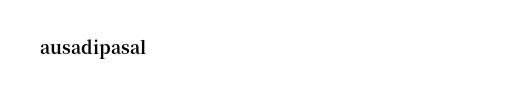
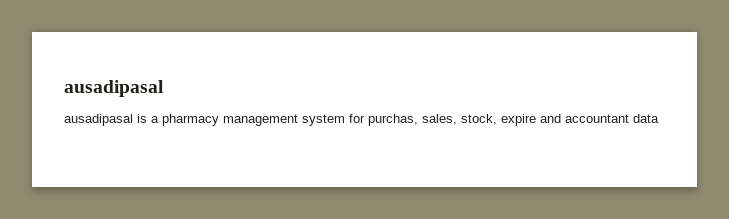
[40,39,146,59] ausadipasal -> [64,80,164,97] [64,114,659,126] ausadipasal // ausadipasal is a pharmacy management system for purchas, sales, stock, expire and accountant data

